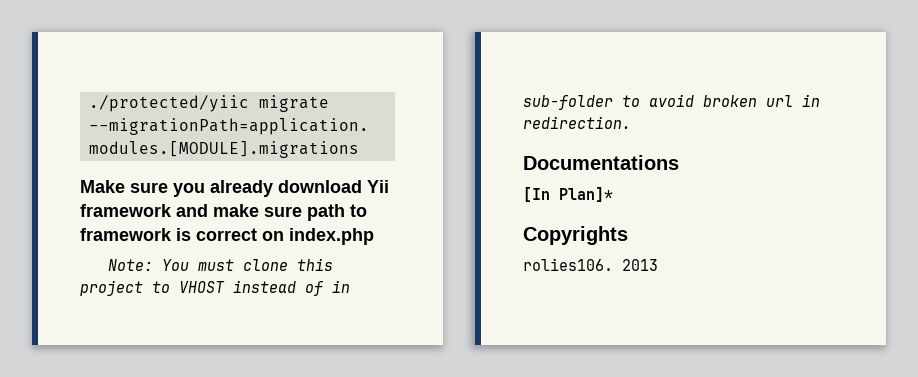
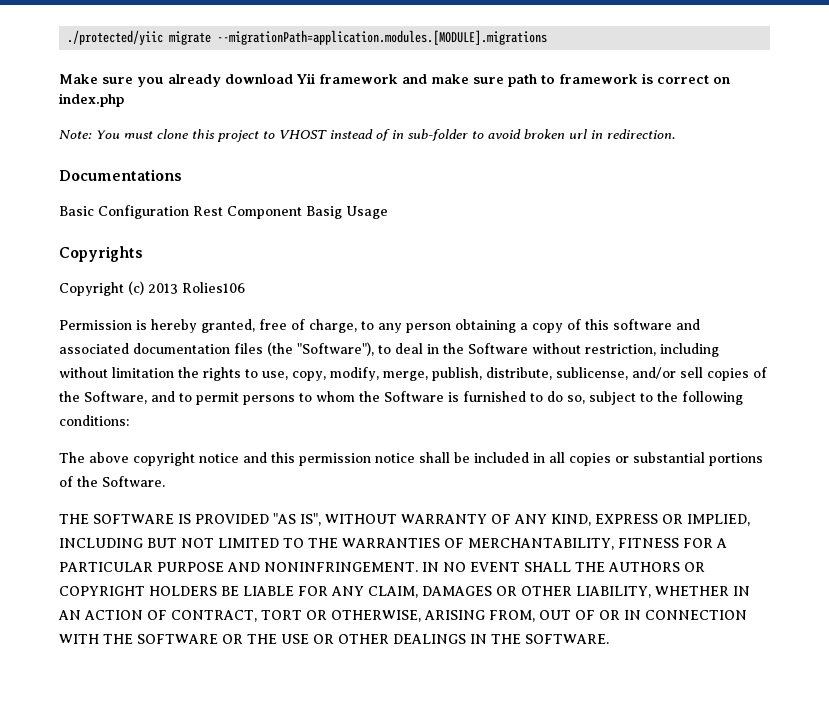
[523,187,613,202] [523,226,628,245] [523,258,658,271] [In Plan]* // Copyrights // rolies106. 2013 -> [59,205,388,219] [59,246,143,262] [59,281,245,296] [59,319,700,333] [59,342,719,357] [59,367,767,381] [59,391,743,405] [59,415,129,426] [59,452,763,466] [59,476,165,487] [59,513,750,526] [59,538,727,550] [59,562,705,572] [59,586,750,598] [58,610,747,622] [59,634,609,644] Basic Configuration Rest Component Basig Usage // Copyrights // Copyright (c) 2013 Rolies106 // Permission is hereby granted, free of charge, to any person obtaining a copy of this software and associated documentation files (the "Software"), to deal in the Software without restriction, including without limitation the rights to use, copy, modify, merge, publish, distribute, sublicense, and/or sell copies of the Software, and to permit persons to whom the Software is furnished to do so, subject to the following conditions: // The above copyright notice and this permission notice shall be included in all copies or substantial portions of the Software. // THE SOFTWARE IS PROVIDED "AS IS", WITHOUT WARRANTY OF ANY KIND, EXPRESS OR IMPLIED, INCLUDING BUT NOT LIMITED TO THE WARRANTIES OF MERCHANTABILITY, FITNESS FOR A PARTICULAR PURPOSE AND NONINFRINGEMENT. IN NO EVENT SHALL THE AUTHORS OR COPYRIGHT HOLDERS BE LIABLE FOR ANY CLAIM, DAMAGES OR OTHER LIABILITY, WHETHER IN AN ACTION OF CONTRACT, TORT OR OTHERWISE, ARISING FROM, OUT OF OR IN CONNECTION WITH THE SOFTWARE OR THE USE OR OTHER DEALINGS IN THE SOFTWARE.

